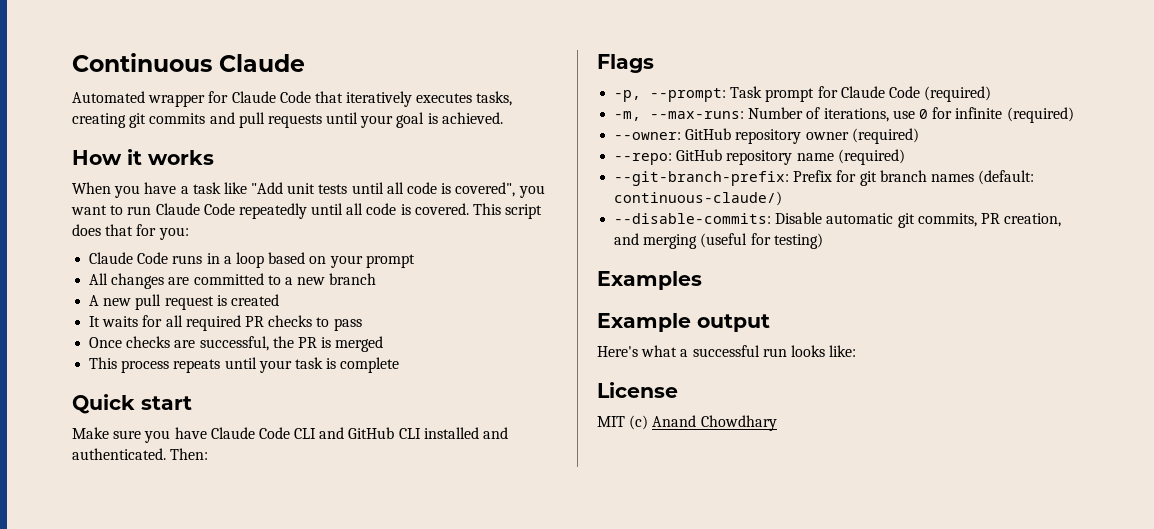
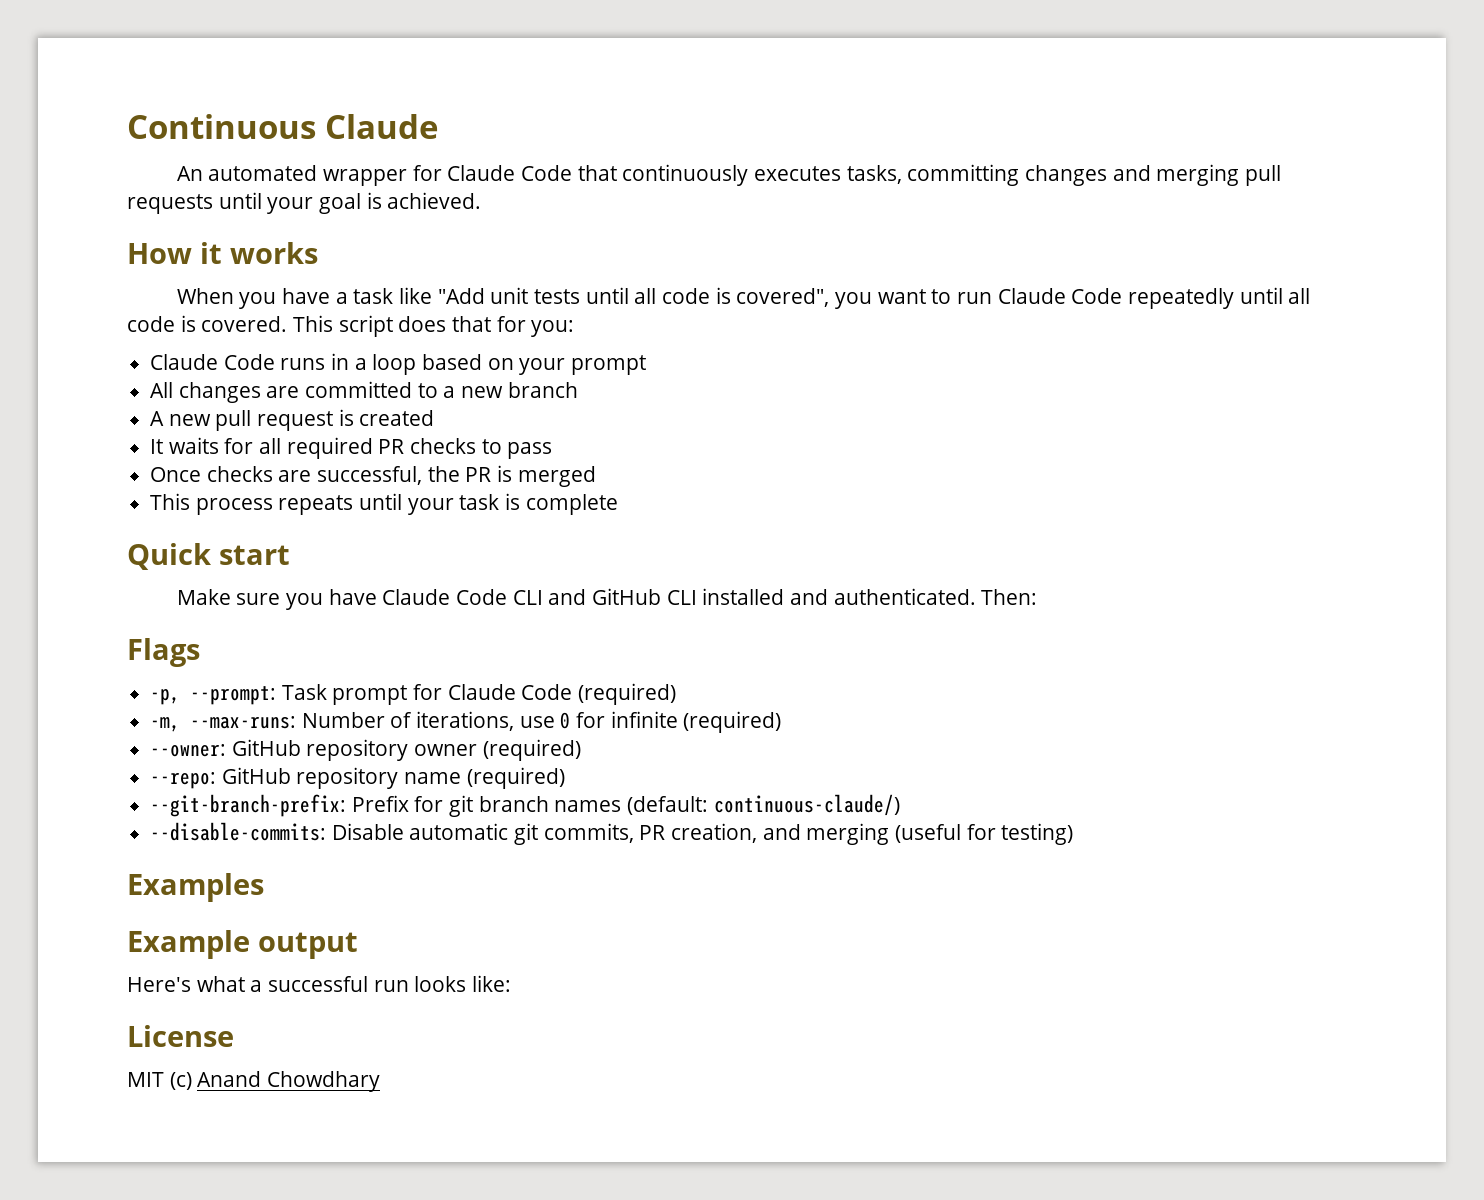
[72,91,145,103] Automated -> [176,165,318,181] An automated
[346,91,413,107] iteratively -> [622,164,749,186] continuously
[72,112,235,128] creating git commits and -> [907,164,1240,186] committing changes and merging

